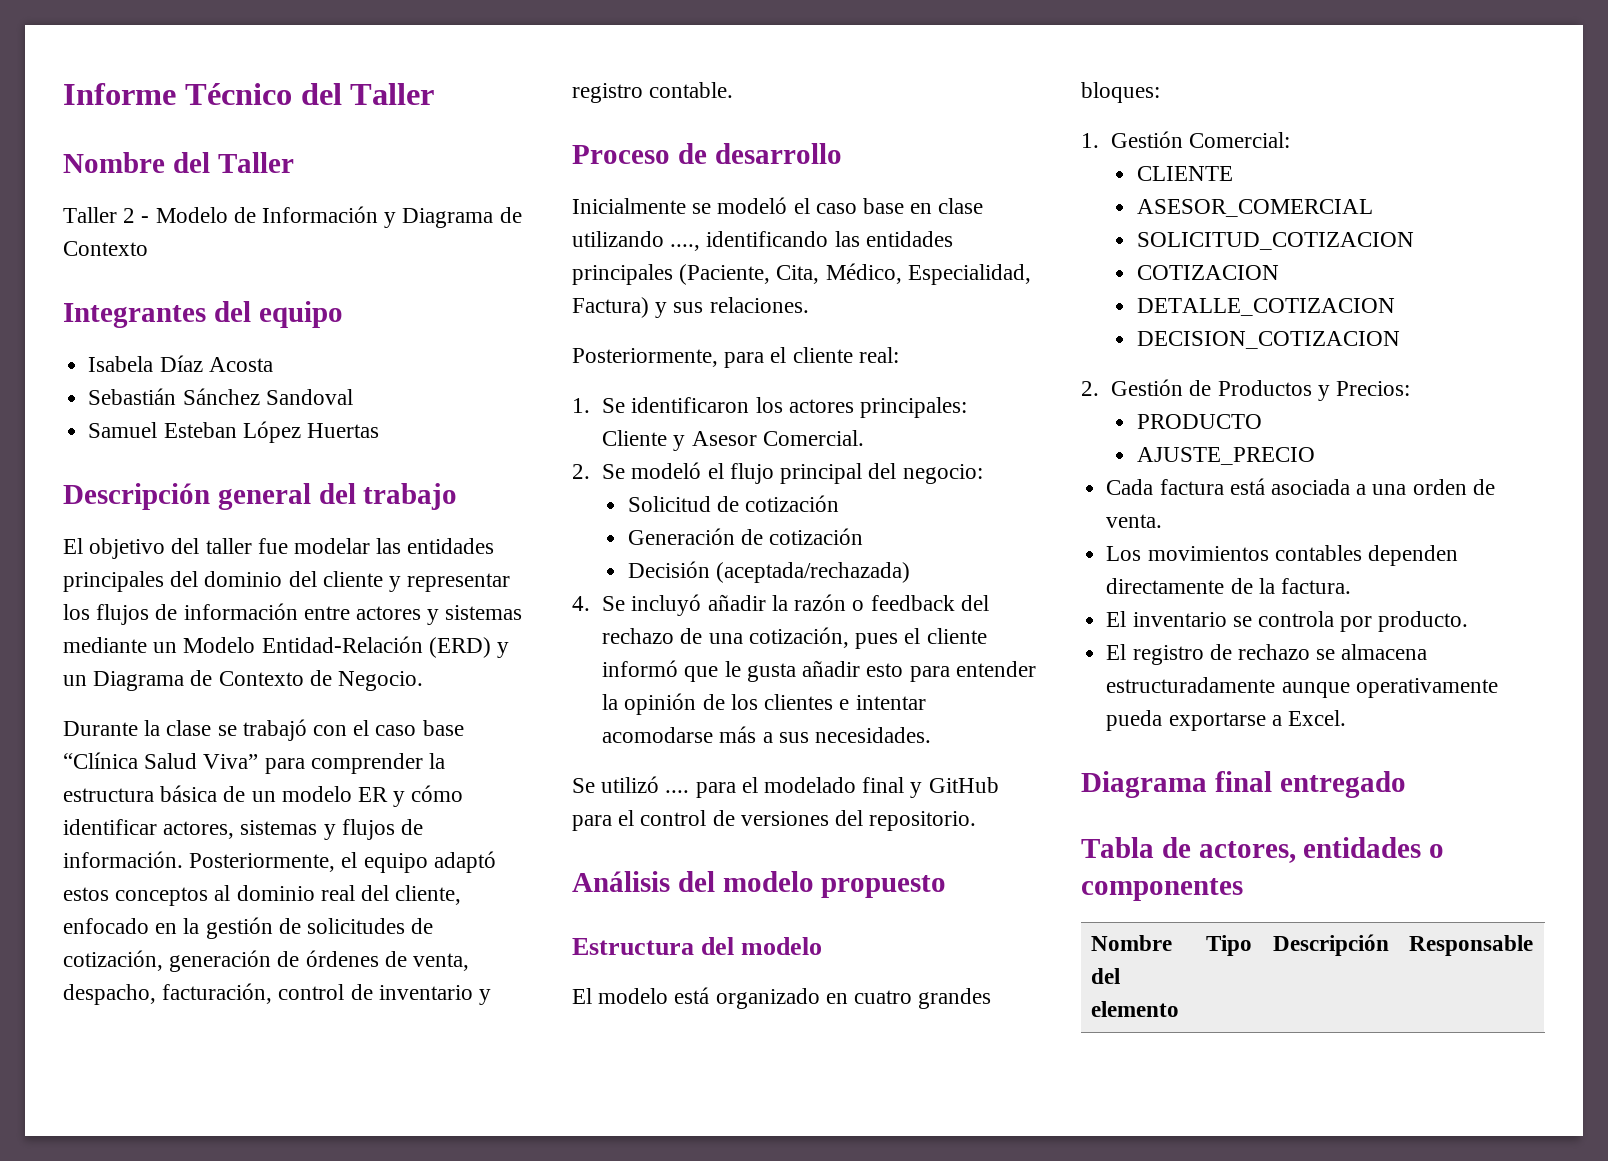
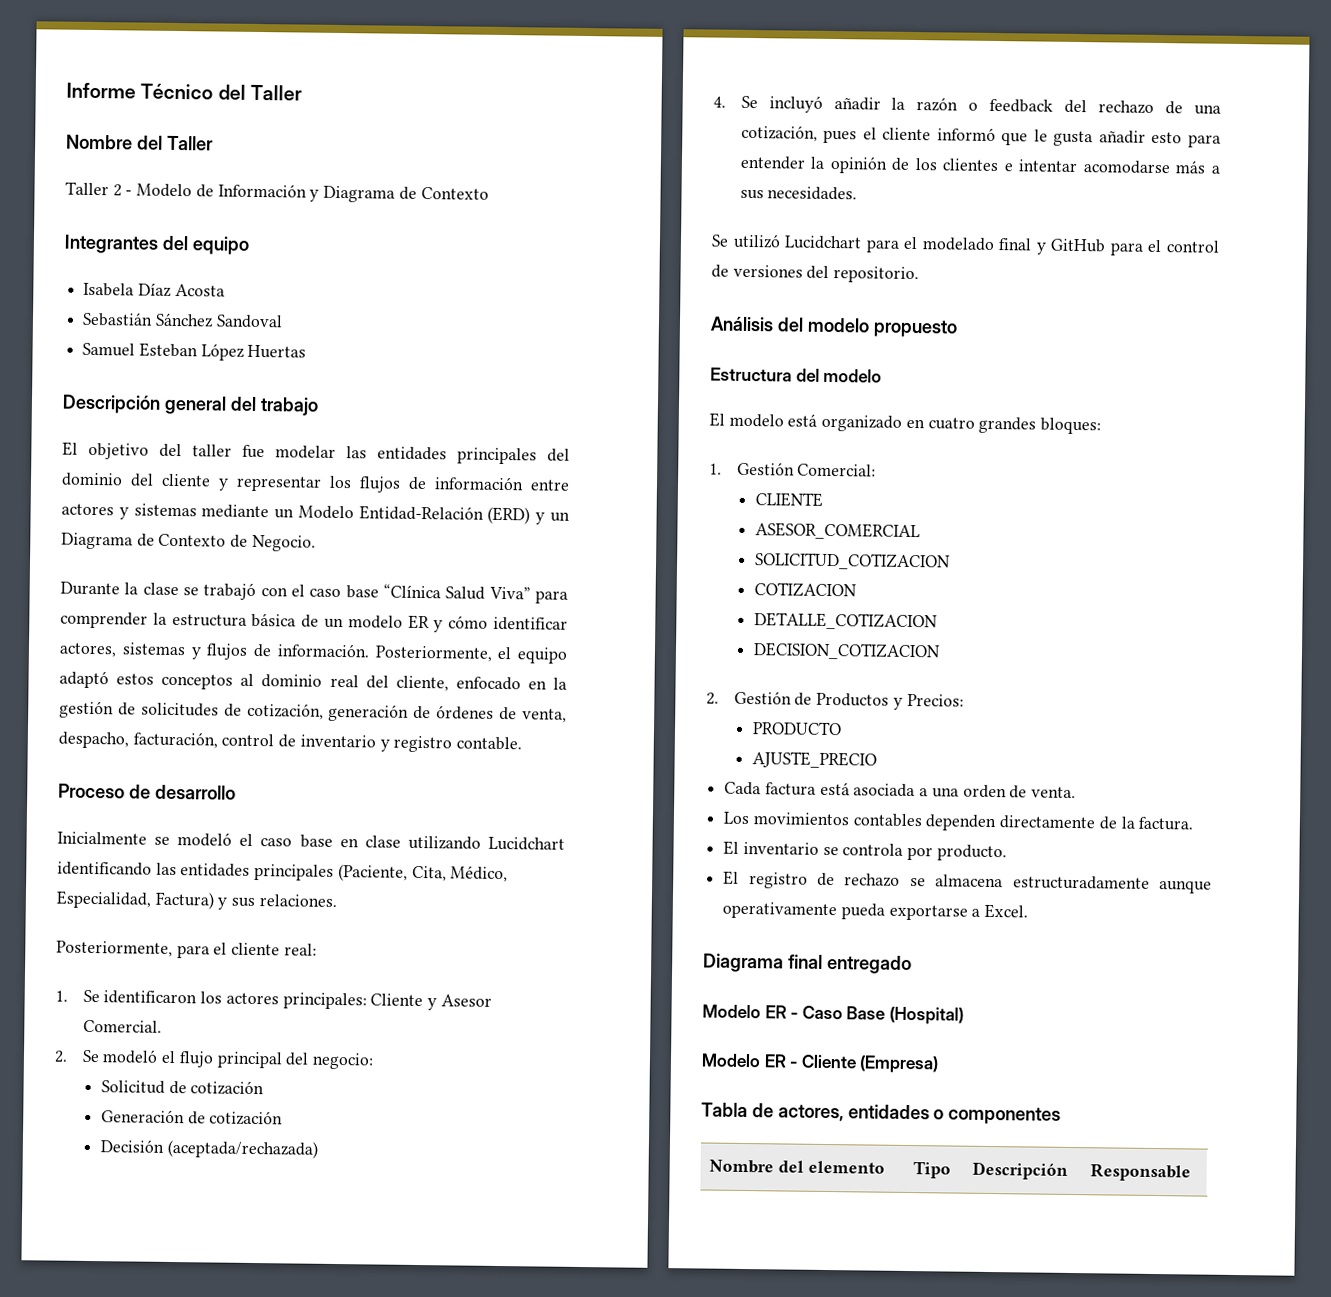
[670,244,701,251] ...., -> [487,836,565,851] Lucidchart
[665,790,690,793] .... -> [784,235,863,250] Lucidchart
(1406, 784) none -> [702,1004,964,1025] [701,1053,940,1074] // Modelo ER - Caso Base (Hospital) // Modelo ER - Cliente (Empresa)

